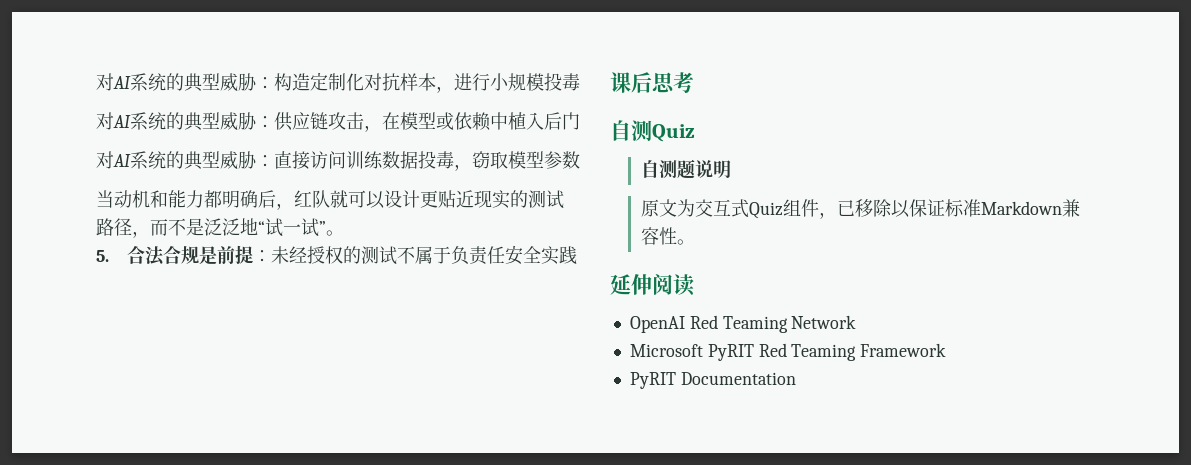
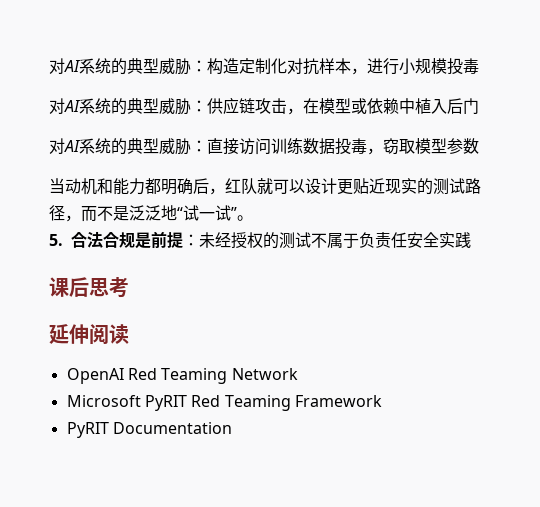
[610,120,695,142] [640,159,731,179] [640,199,1080,219] [640,227,695,245] // 自测Quiz // 自测题说明 // 原文为交互式Quiz组件，已移除以保证标准Markdown兼容性。 -> (129, 287) none

